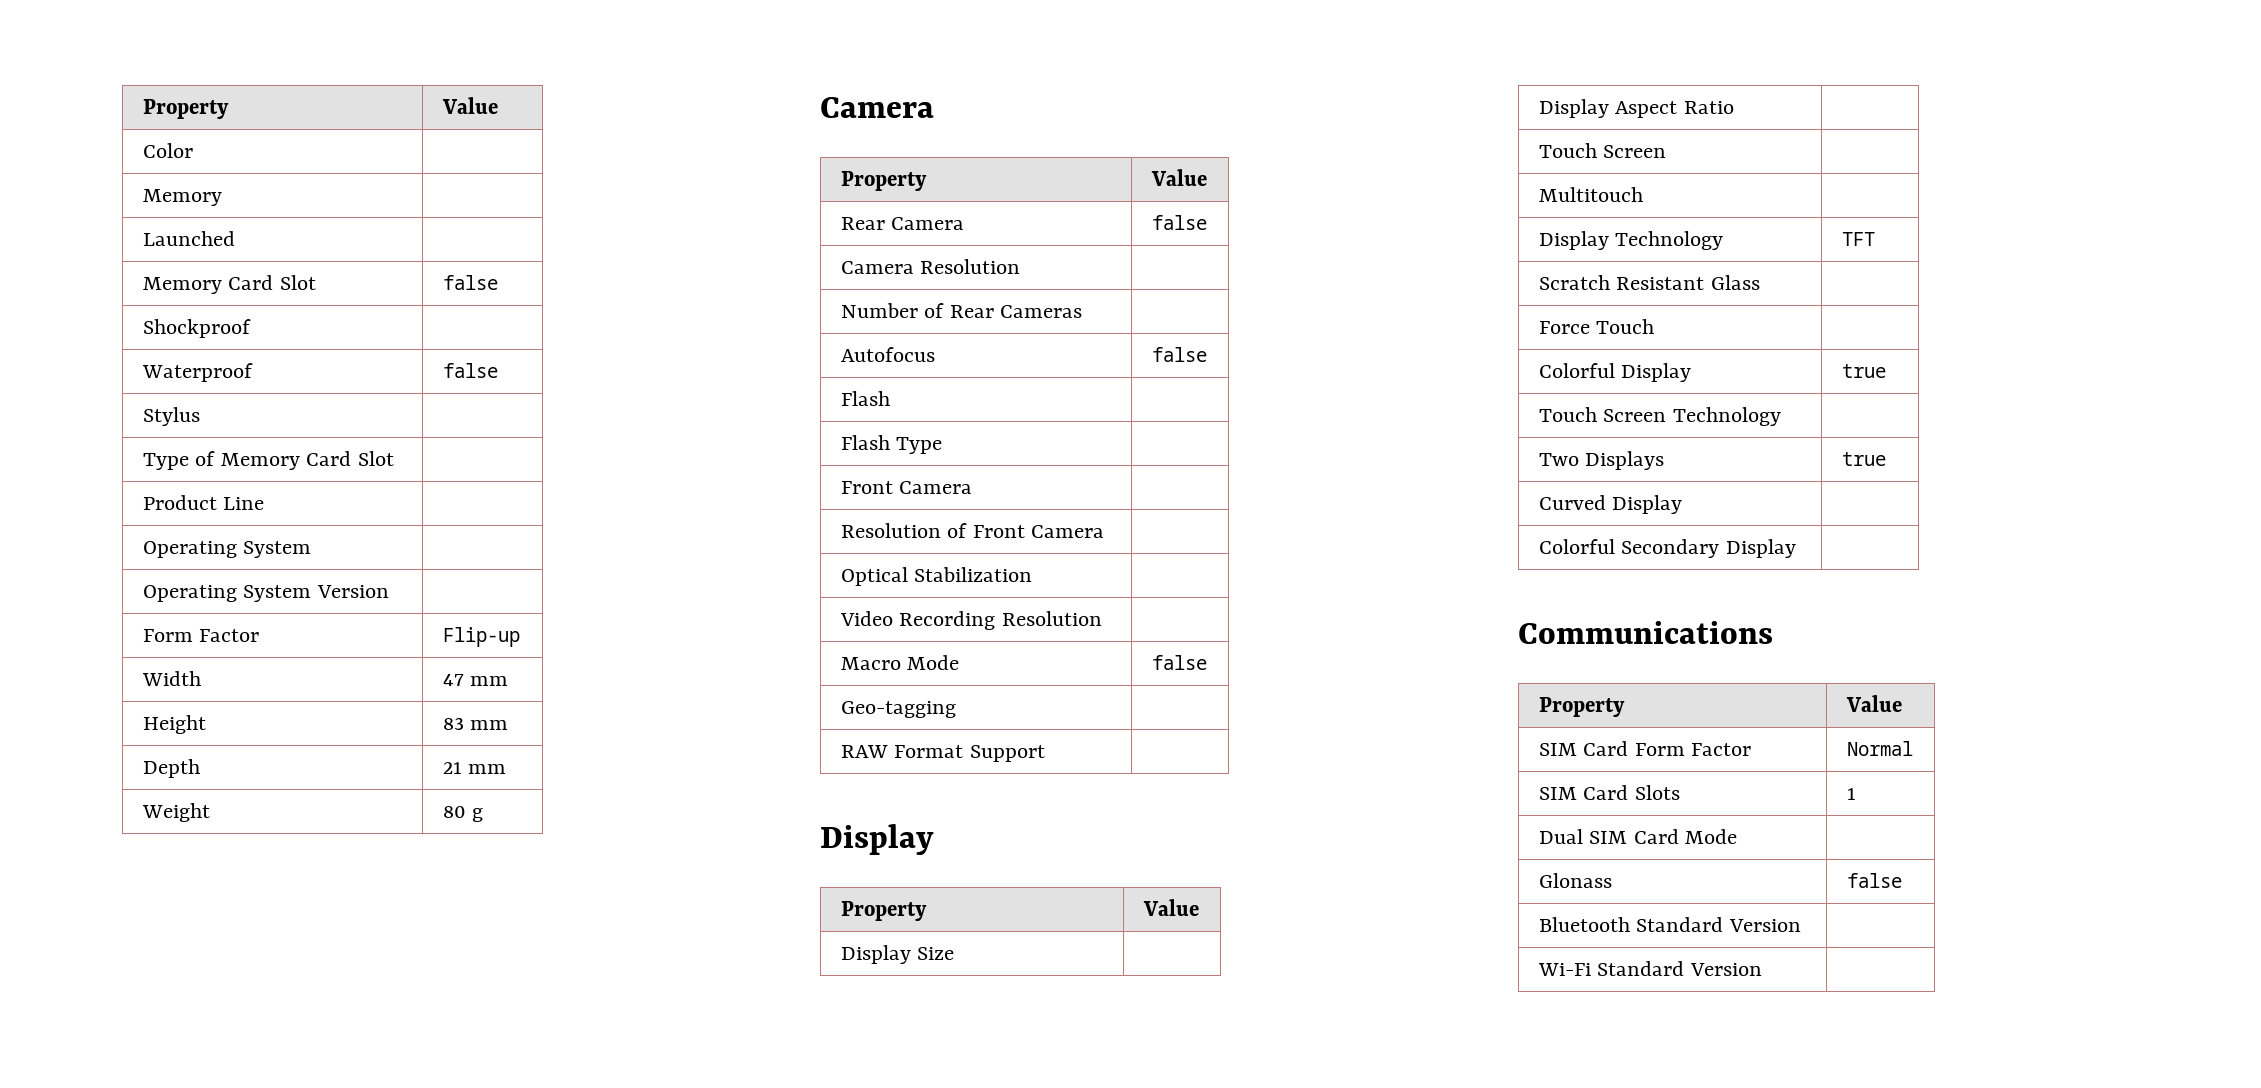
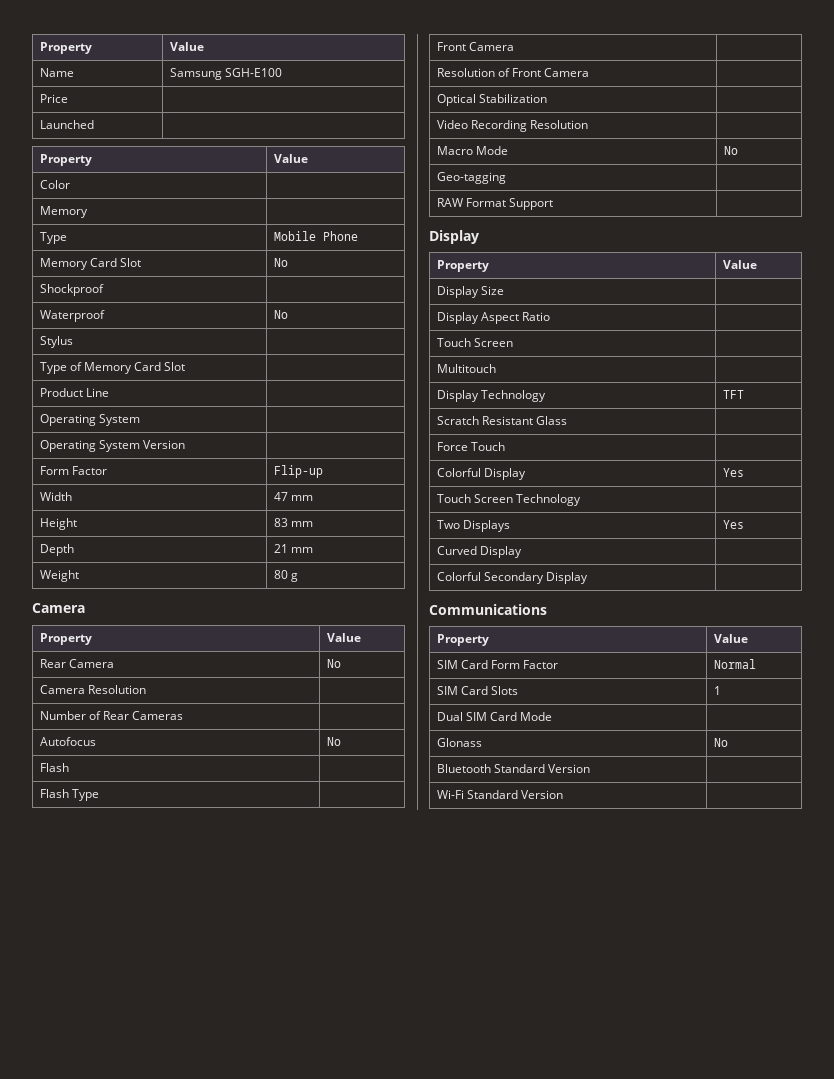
[142,99,229,119] [441,97,498,114] Property | Value -> [39,42,92,54] [169,42,204,51] [39,68,74,77] [169,68,282,80] [39,94,68,103] [39,120,94,129] [39,154,92,166] [273,154,308,163] Property | Value // Name | Samsung SGH-E100 // Price | // Launched | // Property | Value
[142,231,235,246] [142,275,316,294] [442,275,498,290] Launched | // Memory Card Slot | false -> [39,232,67,244] [273,231,358,241] [39,258,141,270] [273,258,288,267] Type | Mobile Phone // Memory Card Slot | No
[442,363,498,378] false -> [273,310,288,319] No
[1151,215,1207,230] false -> [326,659,341,668] No
[1151,347,1207,362] false -> [326,737,341,746] No
[1151,655,1207,670] false -> [723,146,738,155] No
[1841,364,1886,378] true -> [722,468,744,477] Yes
[1841,452,1886,466] true -> [722,520,744,529] Yes
[1846,873,1902,888] false -> [713,738,728,747] No

